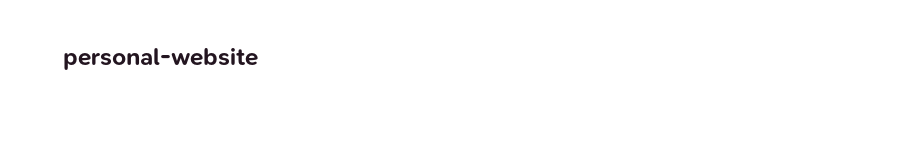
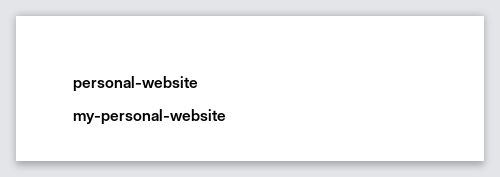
(258, 59) none -> [73,109,226,125] // my-personal-website

